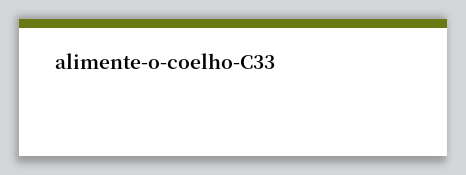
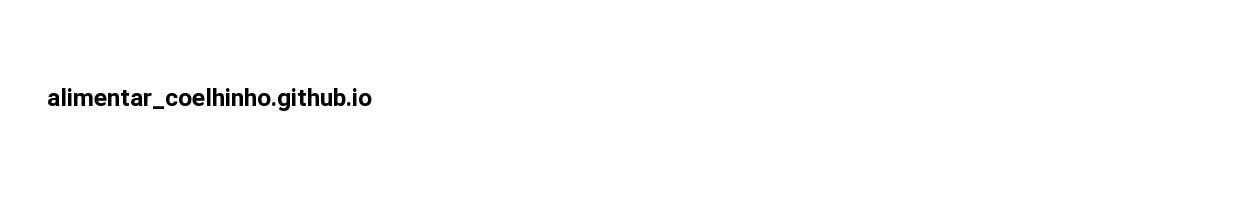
[55,53,275,69] alimente-o-coelho-C33 -> [47,88,372,111] alimentar_coelhinho.github.io

